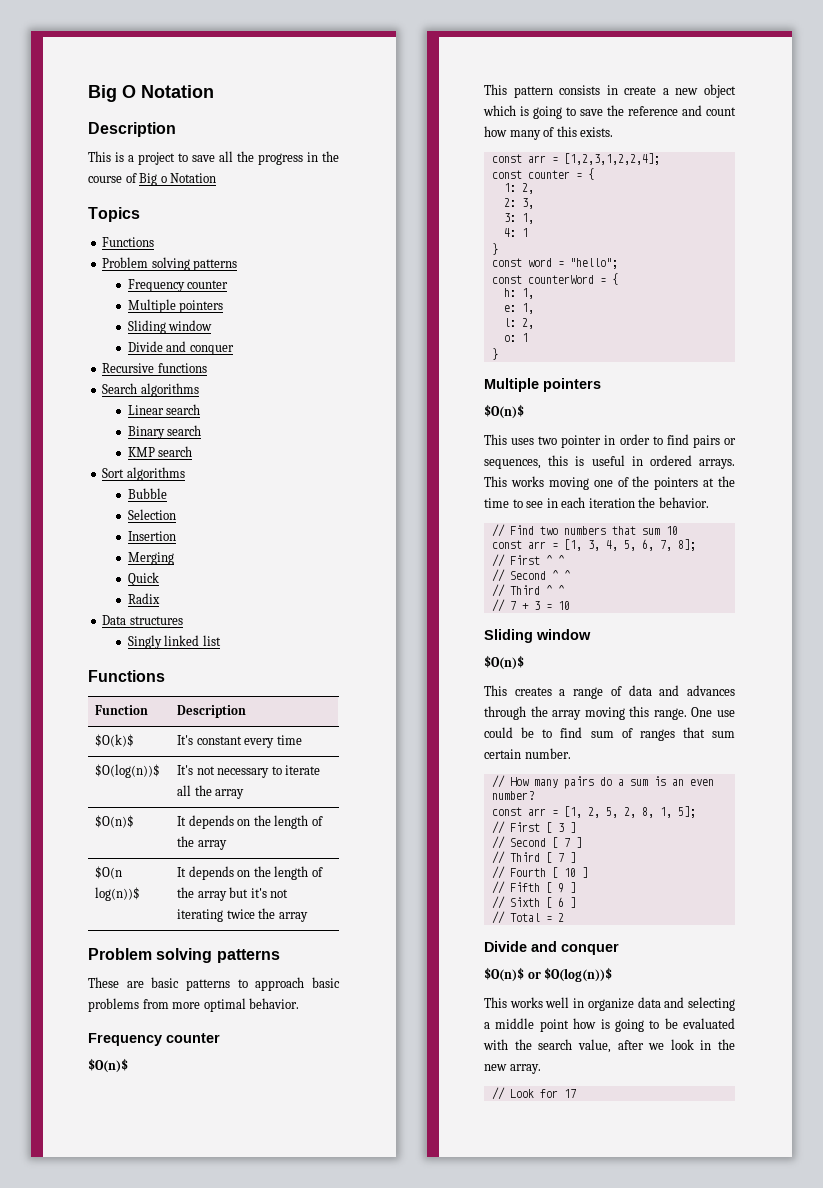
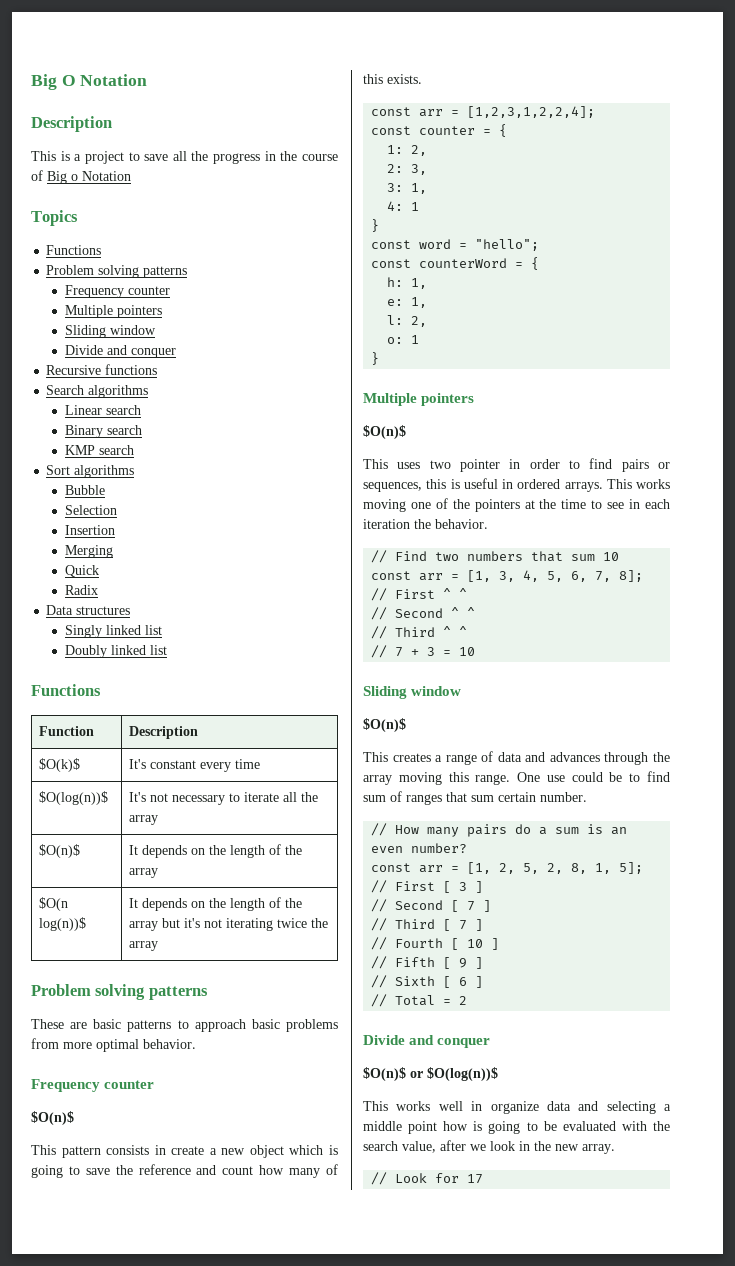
(221, 640) none -> [65,645,168,658] // Doubly linked list

